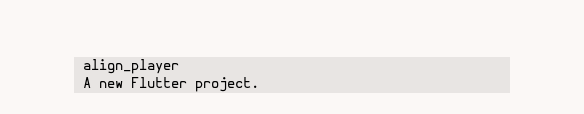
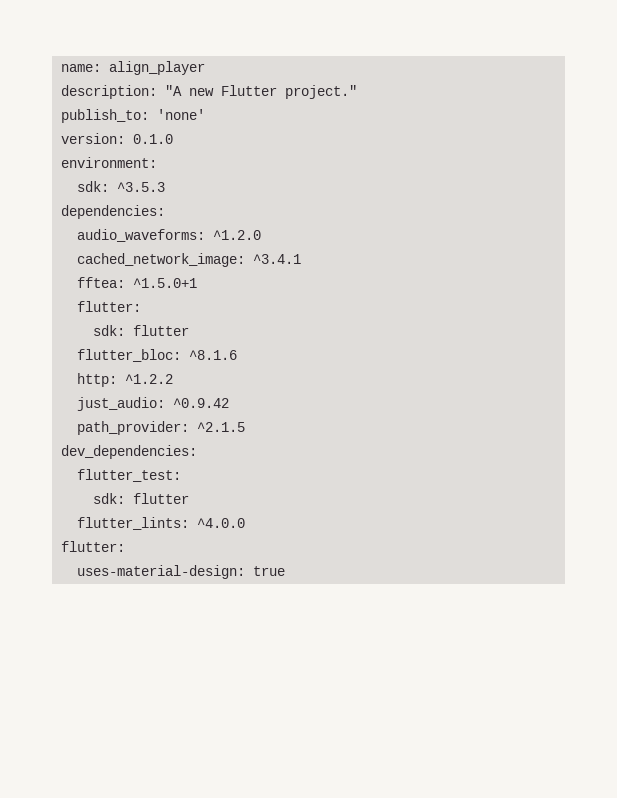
(83, 66) none -> [60,64,101,72] name:
[83,77,260,92] A new Flutter project. -> [60,85,357,99] [60,109,205,123] [60,133,173,144] [60,157,157,168] [76,181,165,192] [60,205,165,219] [76,229,261,242] [76,253,301,267] [76,277,197,288] [76,301,141,312] [92,325,189,336] [76,349,237,362] [76,373,173,387] [76,397,229,411] [76,421,245,435] [60,445,197,459] [76,469,181,482] [92,493,189,504] [76,517,245,530] [60,541,125,552] [76,565,285,579] description: "A new Flutter project." // publish_to: 'none' // version: 0.1.0 // environment: // sdk: ^3.5.3 // dependencies: // audio_waveforms: ^1.2.0 // cached_network_image: ^3.4.1 // fftea: ^1.5.0+1 // flutter: // sdk: flutter // flutter_bloc: ^8.1.6 // http: ^1.2.2 // just_audio: ^0.9.42 // path_provider: ^2.1.5 // dev_dependencies: // flutter_test: // sdk: flutter // flutter_lints: ^4.0.0 // flutter: // uses-material-design: true

